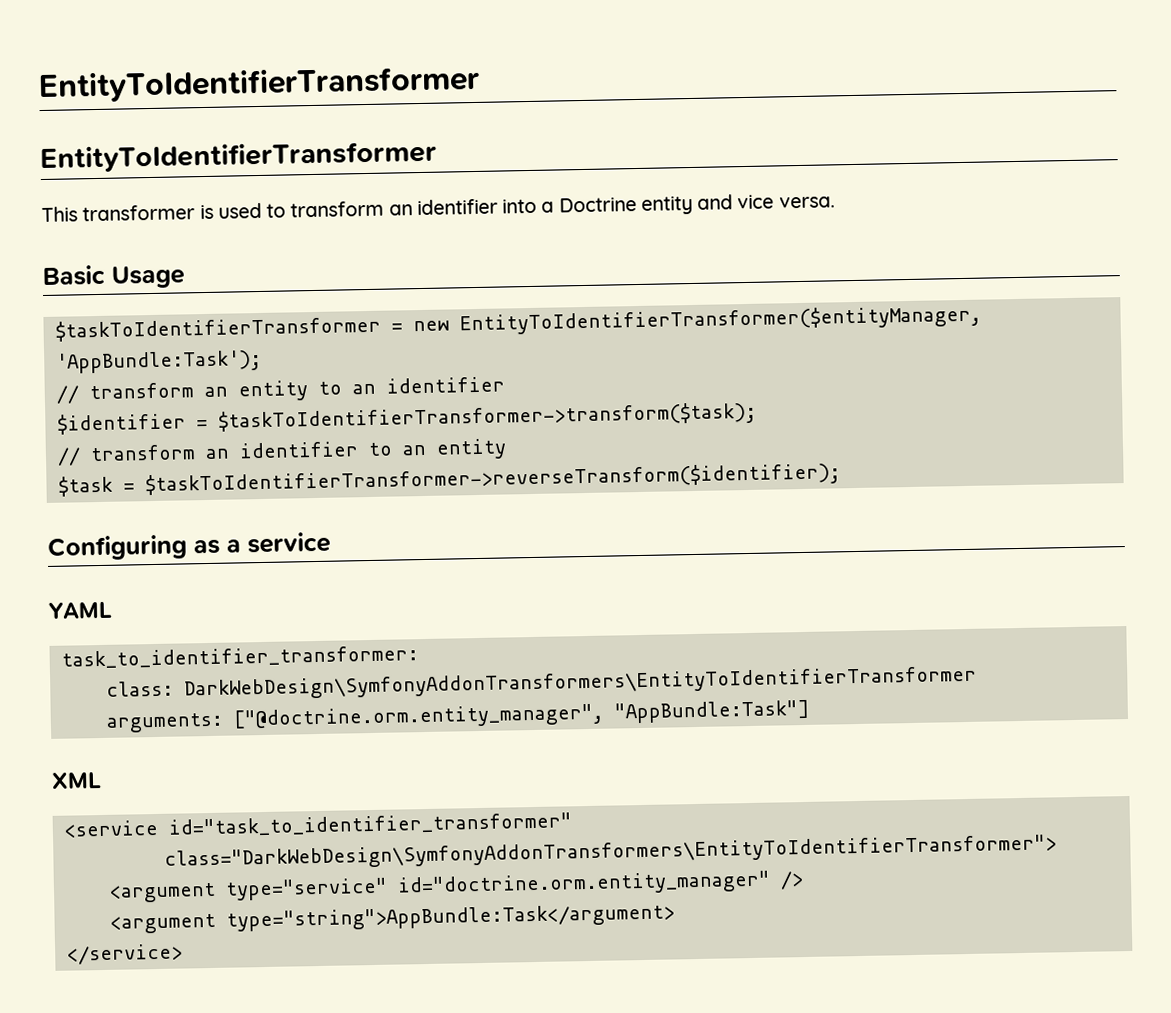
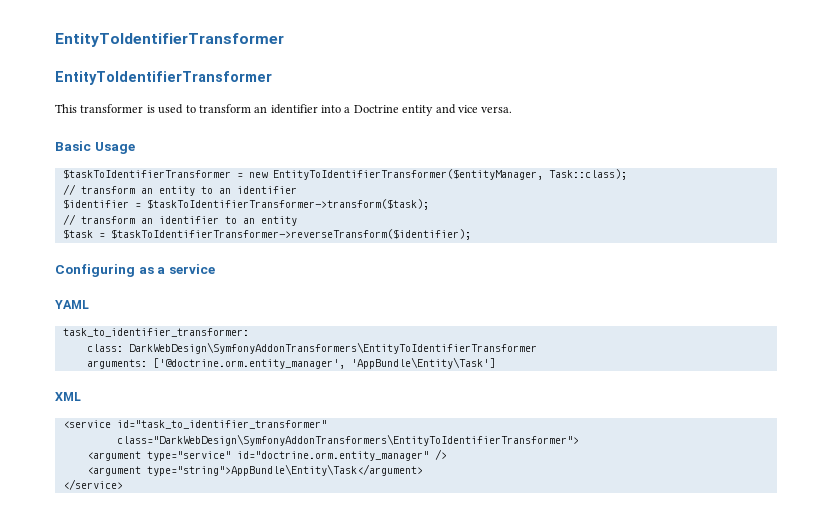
[55,349,262,374] 'AppBundle:Task'); -> [548,169,627,180] Task::class);
[232,699,810,731] ["@doctrine.orm.entity_manager", "AppBundle:Task"] -> [152,357,495,369] ['@doctrine.orm.entity_manager', 'AppBundle\Entity\Task']
[225,903,675,932] type="string">AppBundle:Task</argument> -> [146,464,423,476] type="string">AppBundle\Entity\Task</argument>

